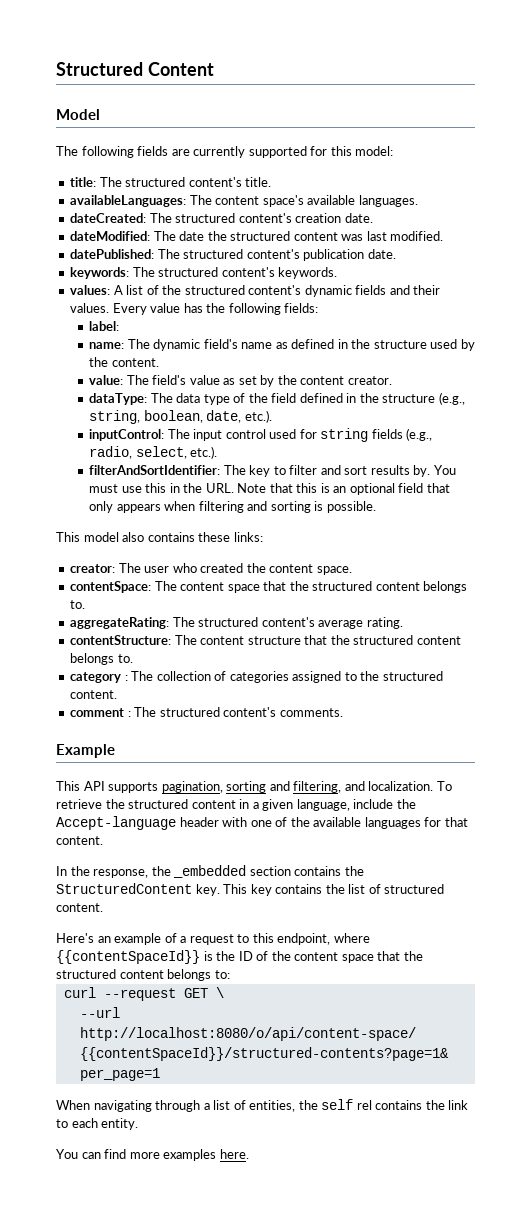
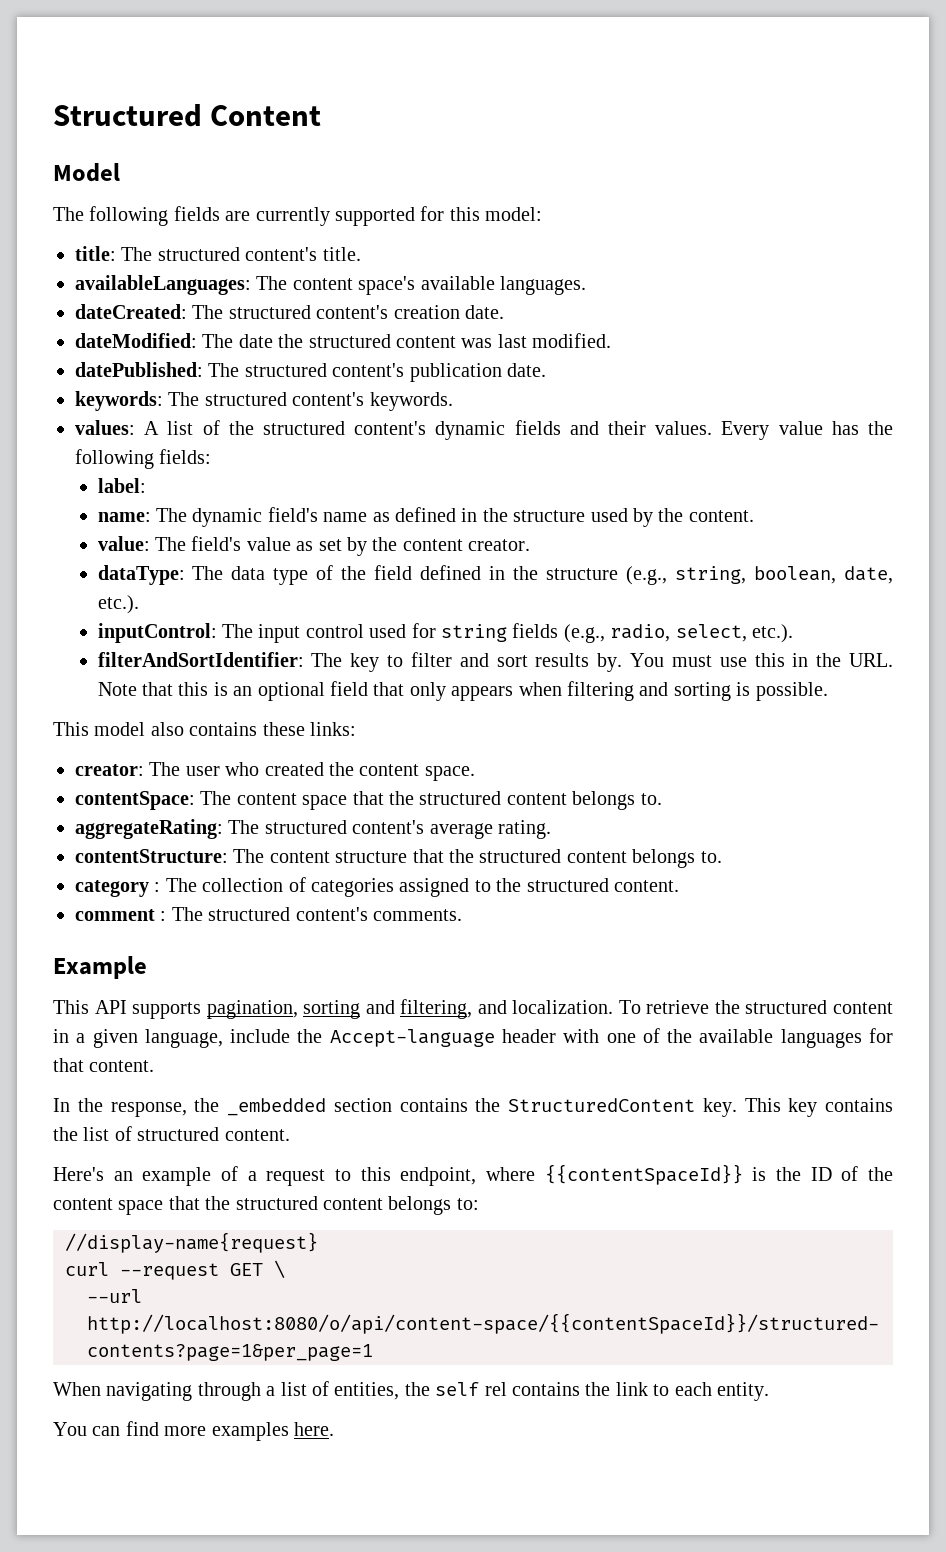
(230, 974) none -> [65,1232,318,1253] // //display-name{request}

